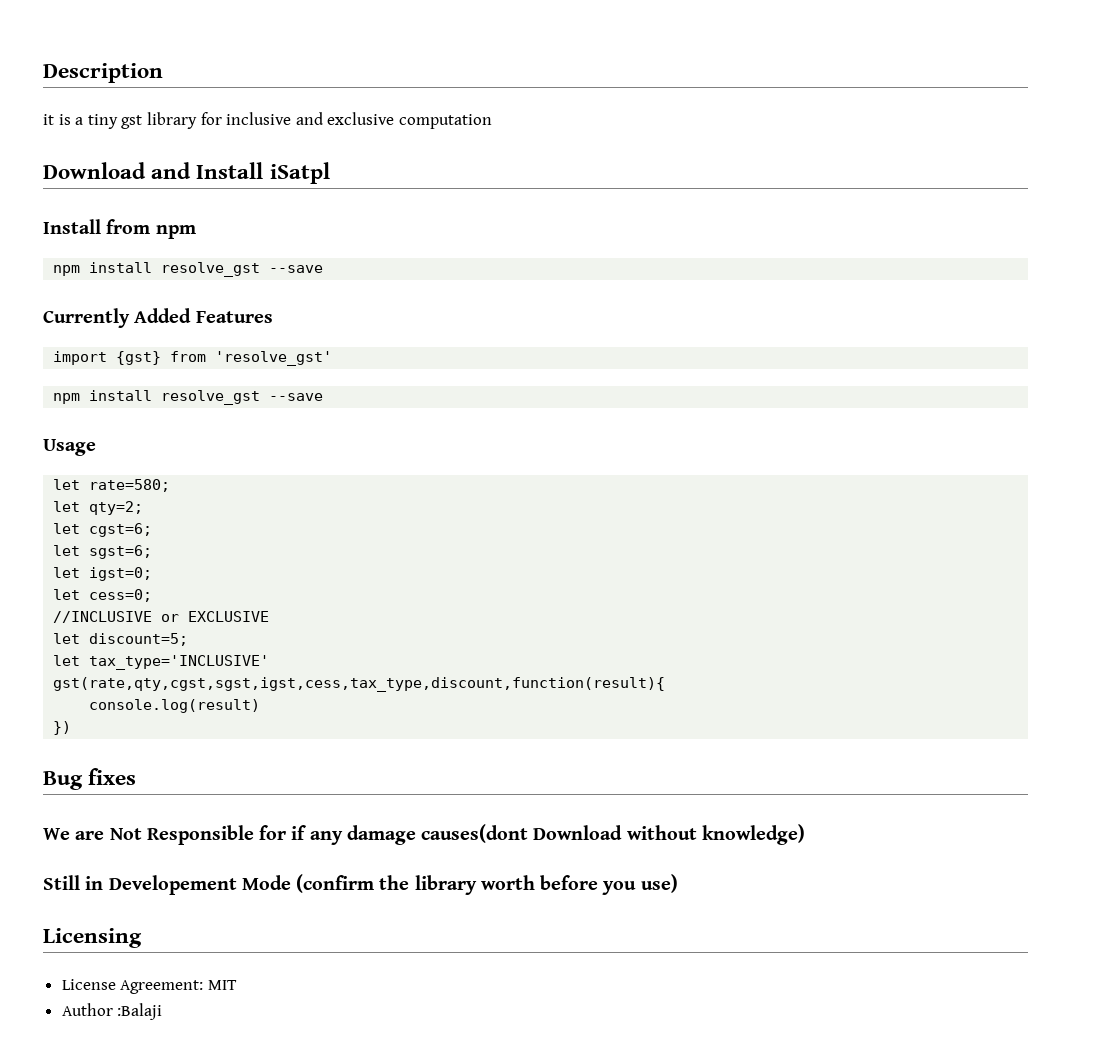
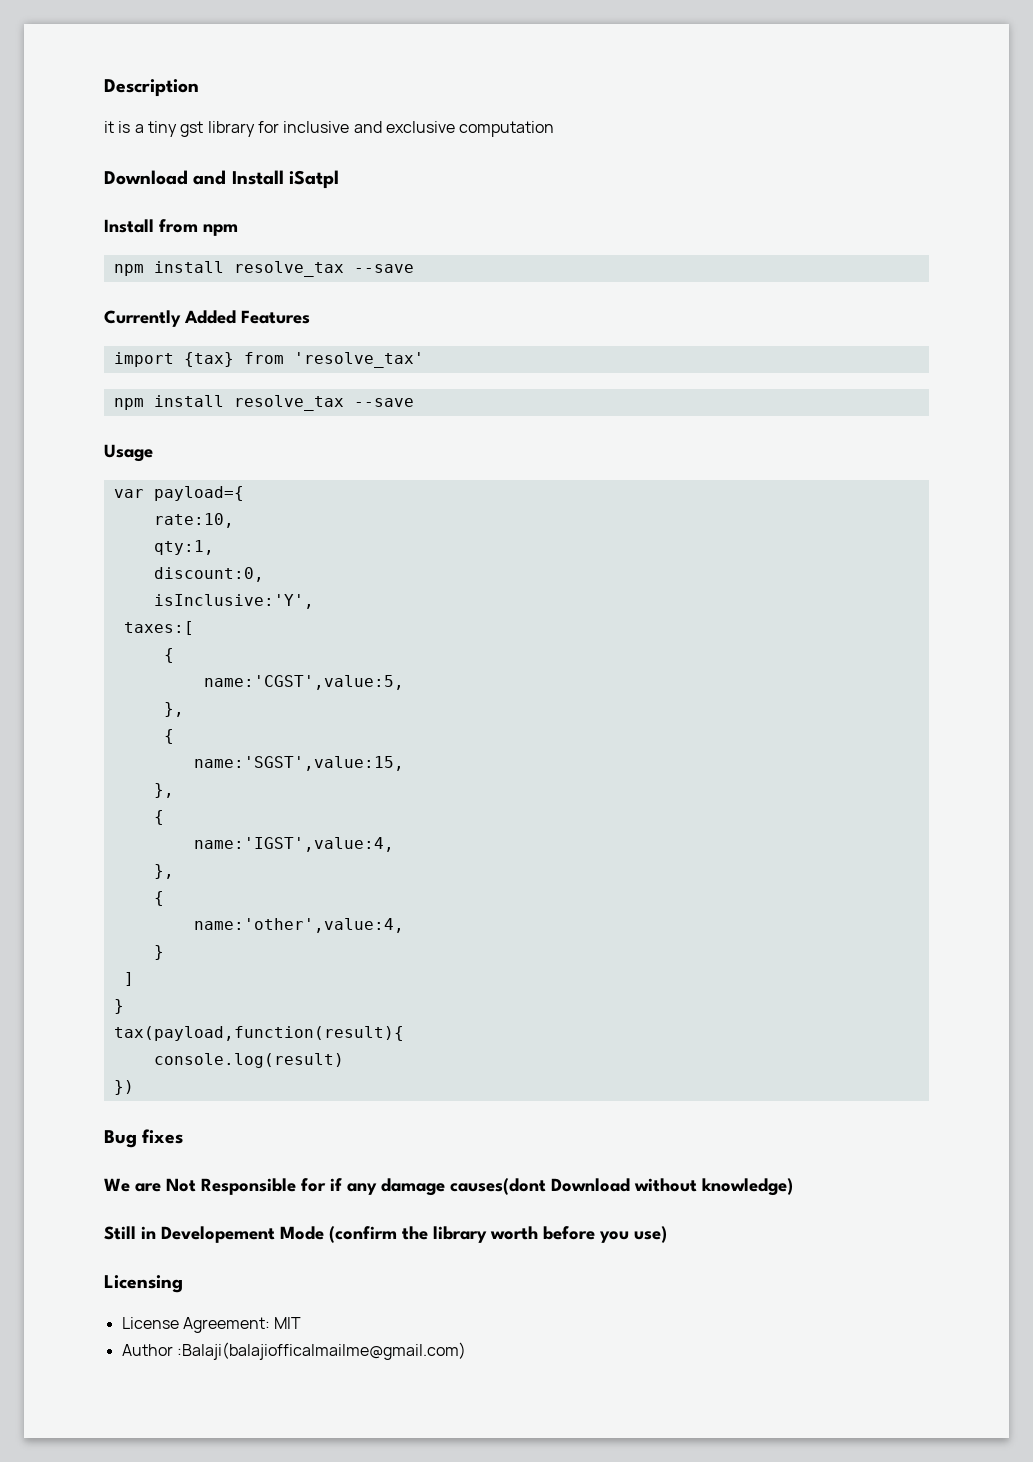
[161,262,261,277] resolve_gst -> [233,261,344,277] resolve_tax
[116,351,333,366] [53,390,261,405] {gst} from 'resolve_gst' // npm install resolve_gst -> [183,352,424,368] [113,395,344,411] {tax} from 'resolve_tax' // npm install resolve_tax
[53,479,171,492] [53,501,144,515] [53,523,153,537] [53,545,153,559] [53,567,153,581] [53,589,153,602] [53,611,270,623] [53,633,189,646] [53,655,270,670] [53,677,666,692] let rate=580; // let qty=2; // let cgst=6; // let sgst=6; // let igst=0; // let cess=0; // //INCLUSIVE or EXCLUSIVE // let discount=5; // let tax_type='INCLUSIVE' // gst(rate,qty,cgst,sgst,igst,cess,tax_type,discount,function(result){ -> [113,486,244,501] [153,513,234,528] [153,540,214,555] [153,567,264,582] [153,594,314,609] [123,621,194,635] [163,648,174,663] [203,675,404,690] [163,702,184,717] [163,729,174,744] [193,756,404,771] [153,783,174,798] [153,810,164,825] [193,837,394,852] [153,864,174,879] [153,891,164,906] [193,918,404,933] [153,945,164,960] [123,972,134,986] [113,999,124,1014] [113,1026,404,1041] var payload={ // rate:10, // qty:1, // discount:0, // isInclusive:'Y', // taxes:[ // { // name:'CGST',value:5, // }, // { // name:'SGST',value:15, // }, // { // name:'IGST',value:4, // }, // { // name:'other',value:4, // } // ] // } // tax(payload,function(result){
[117,1003,163,1020] :Balaji -> [176,1342,466,1360] :Balaji(balajiofficalmailme@gmail.com)

